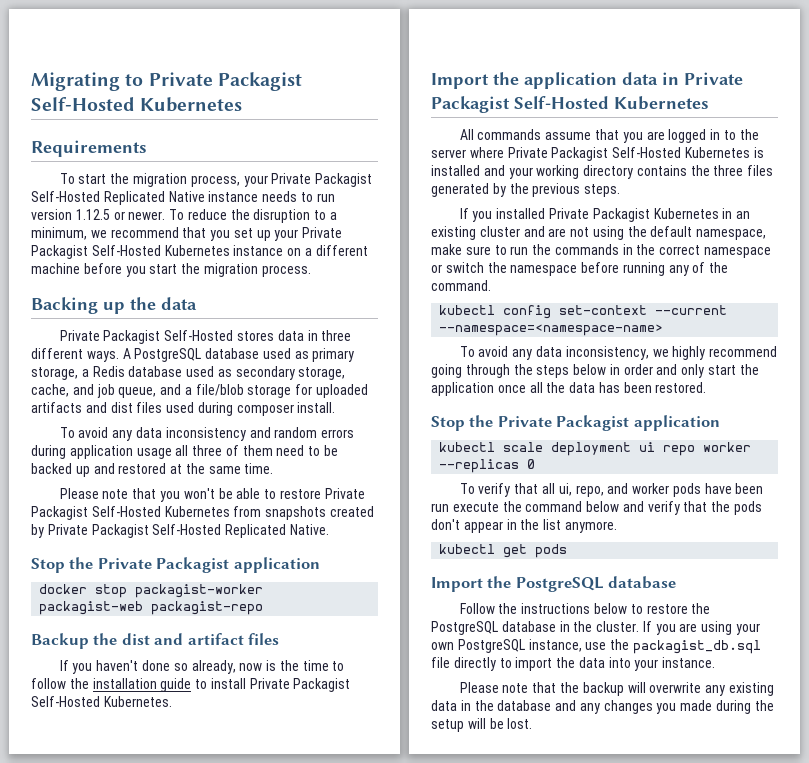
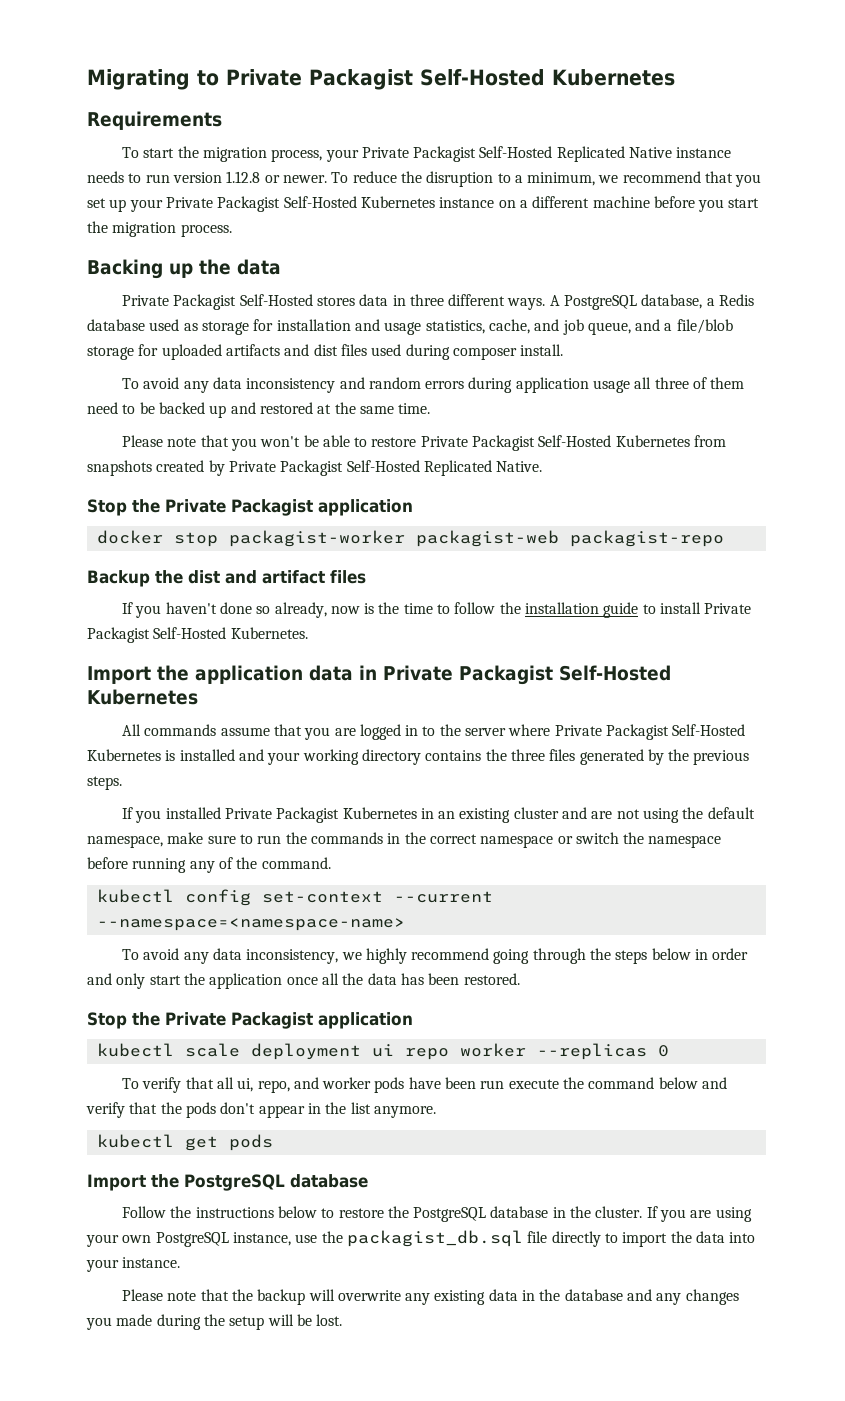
[75,209,110,220] 1.12.5 -> [226,171,261,183] 1.12.8
[205,348,355,362] [31,367,78,380] database used as primary storage, -> [641,294,703,309] database,
[235,366,346,380] secondary storage, -> [201,319,485,335] storage for installation and usage statistics,

